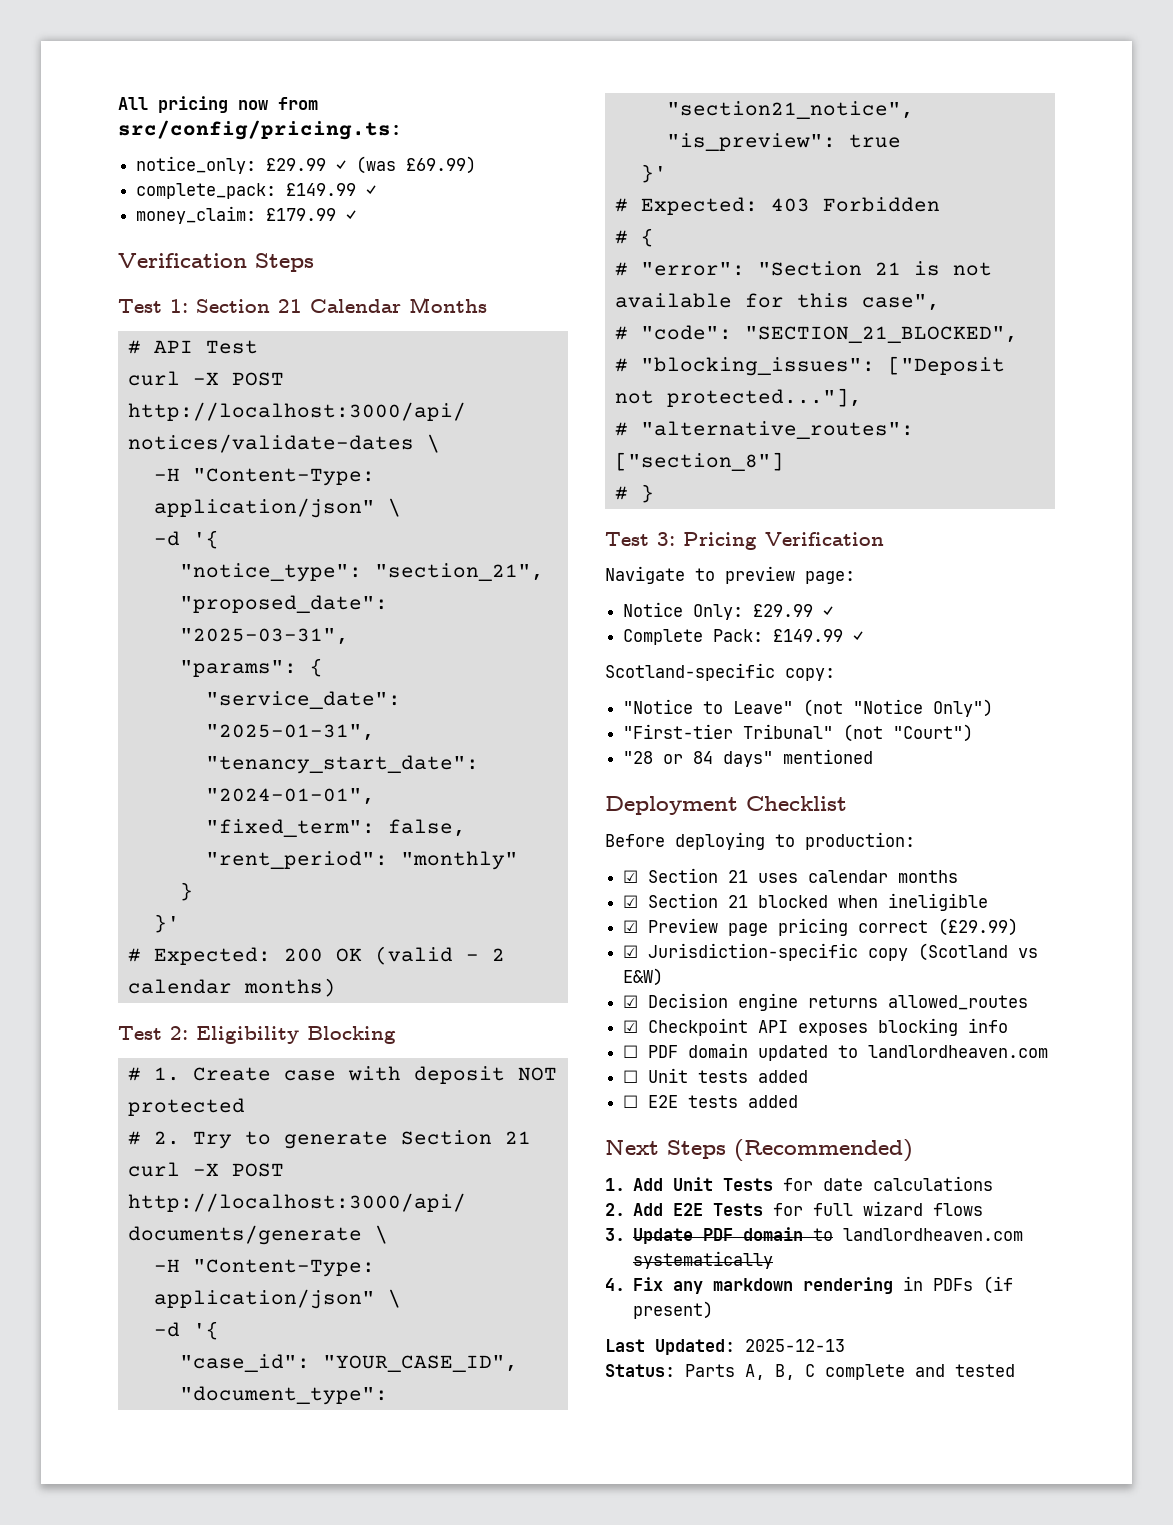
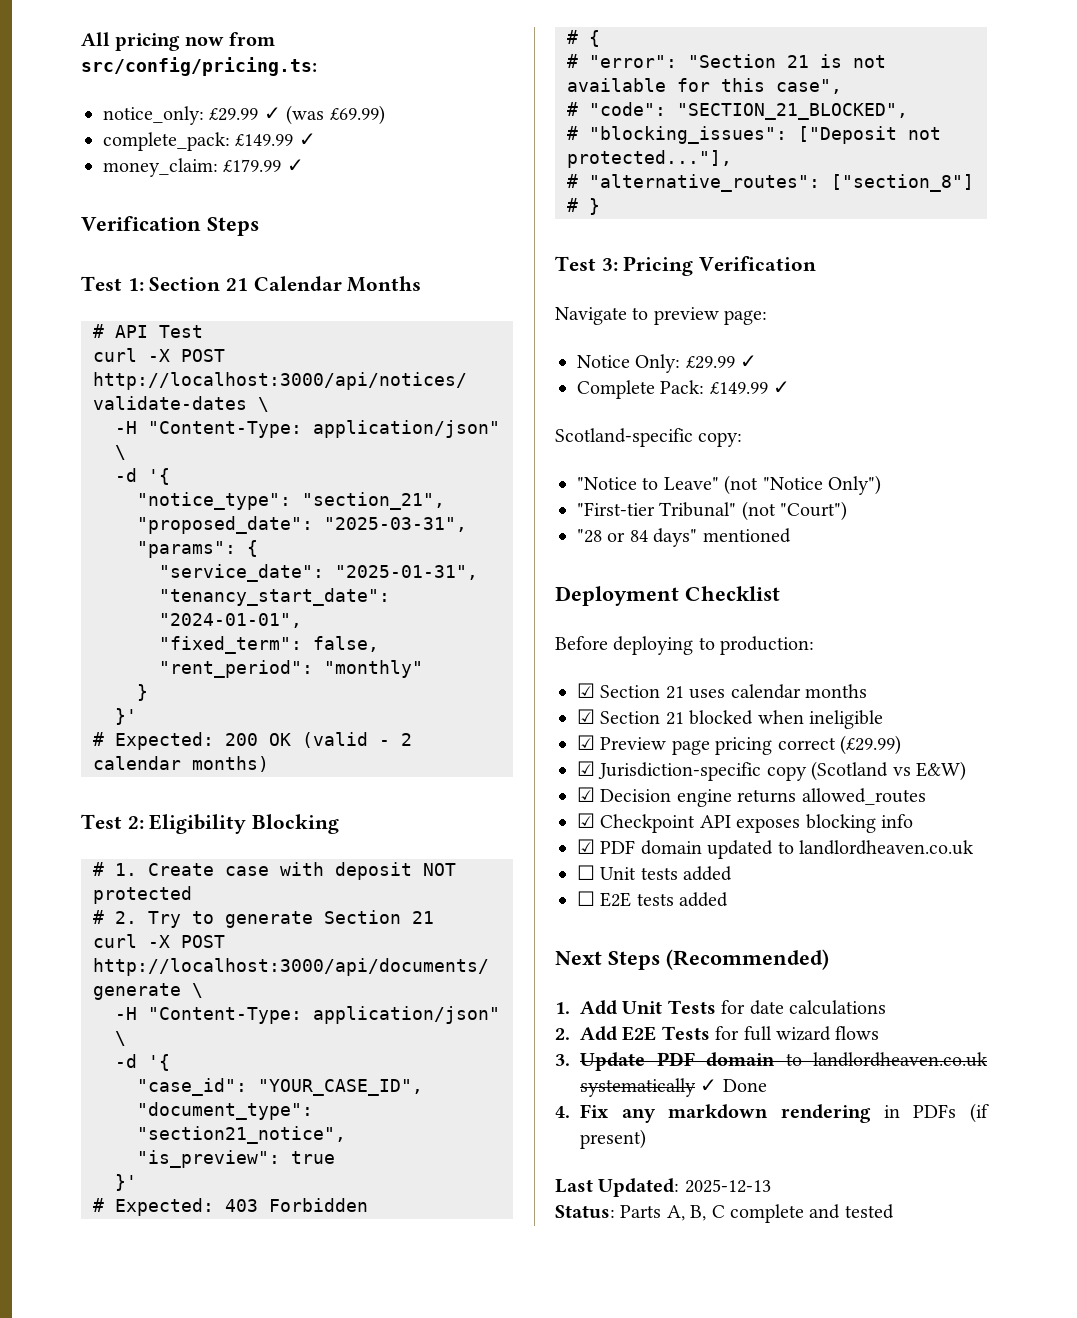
[623,1045,639,1058] ☐ -> [577,839,595,854] ☑
[868,1045,1049,1058] landlordheaven.com -> [799,840,974,855] landlordheaven.co.uk
[843,1228,1024,1241] landlordheaven.com -> [813,1052,988,1067] landlordheaven.co.uk
(774, 1260) none -> [700,1079,767,1092] ✓ Done

